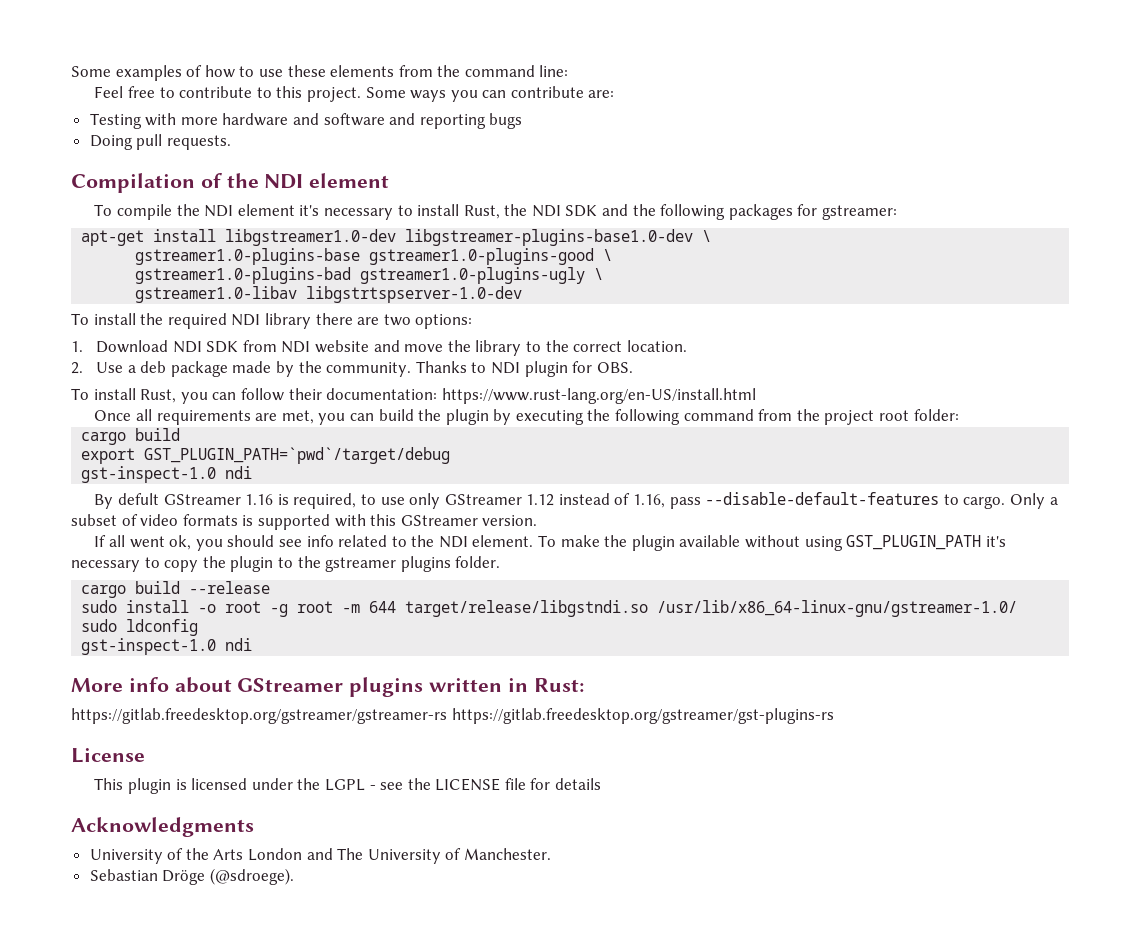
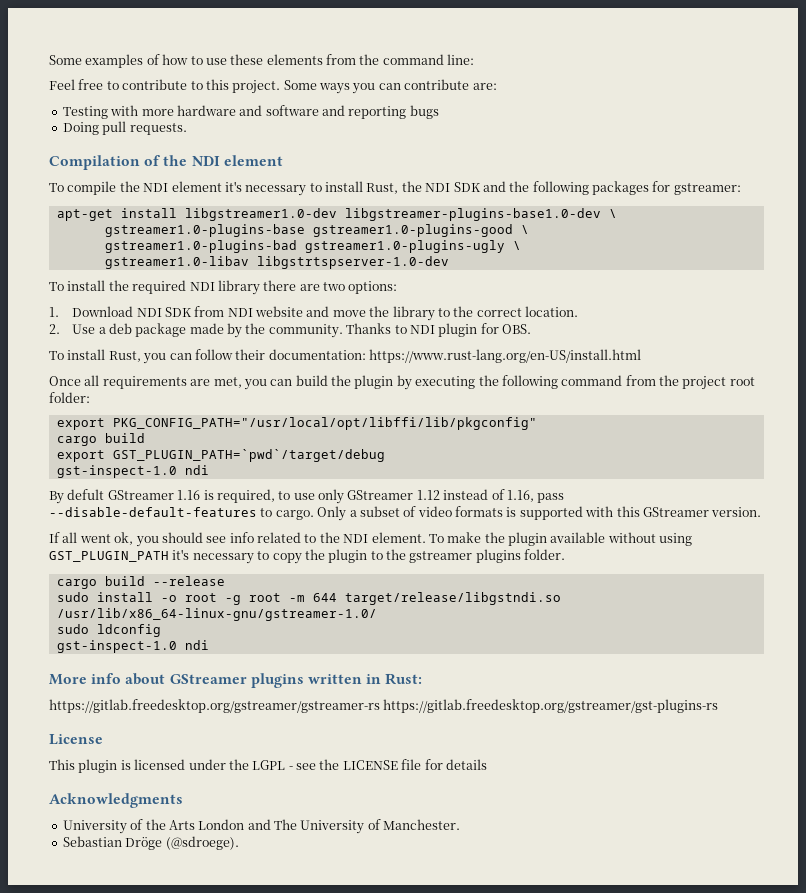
(959, 415) none -> [56,417,537,430] // export PKG_CONFIG_PATH="/usr/local/opt/libffi/lib/pkgconfig"

